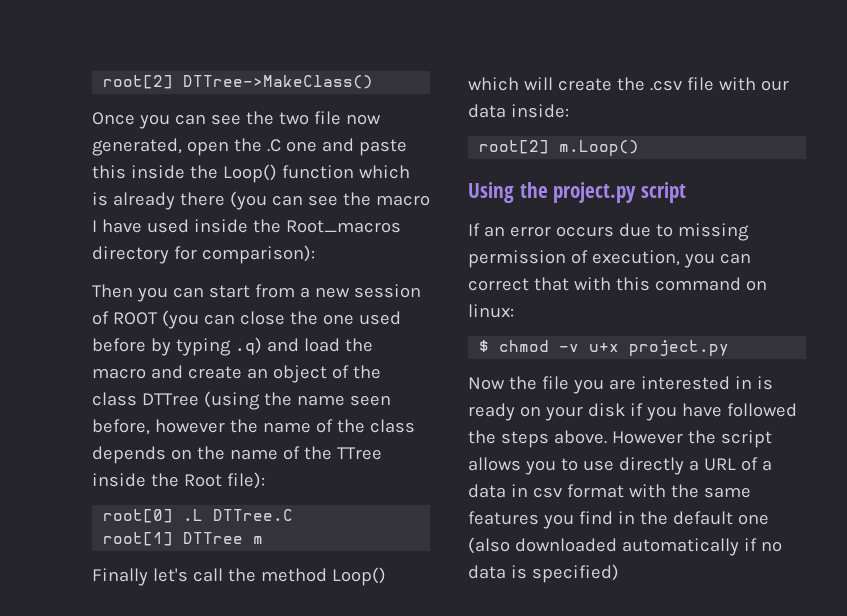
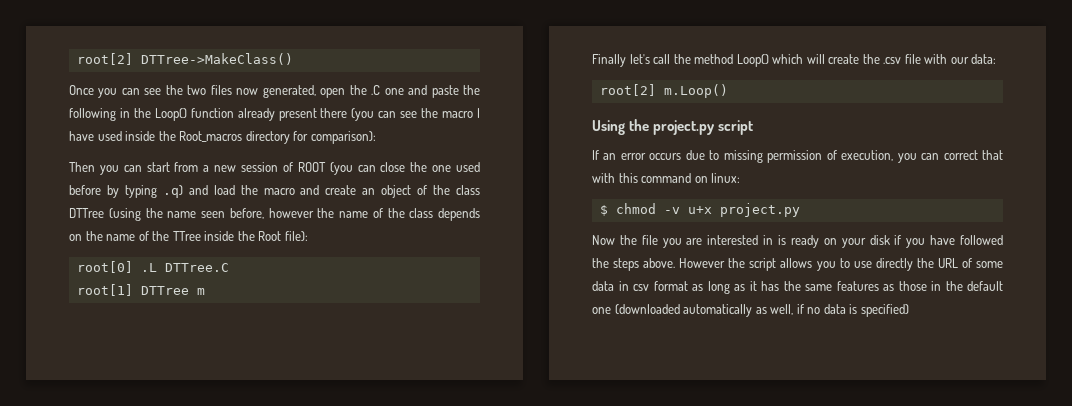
[313,111,341,125] file -> [210,85,232,95] files
[92,164,410,183] [92,192,175,210] this inside the Loop() function which is already -> [462,85,480,95] [69,108,317,121] the following in the Loop() function already present
[468,104,569,118] data inside: -> [971,54,997,64] data:
[688,460,699,471] a -> [916,258,934,268] the
[761,460,772,471] a -> [976,261,1003,268] some
[628,484,666,498] with -> [692,281,779,294] as long as it has
[542,511,613,529] you find -> [883,281,927,291] as those
[468,537,739,556] (also downloaded automatically -> [614,304,794,317] (downloaded automatically as well,

